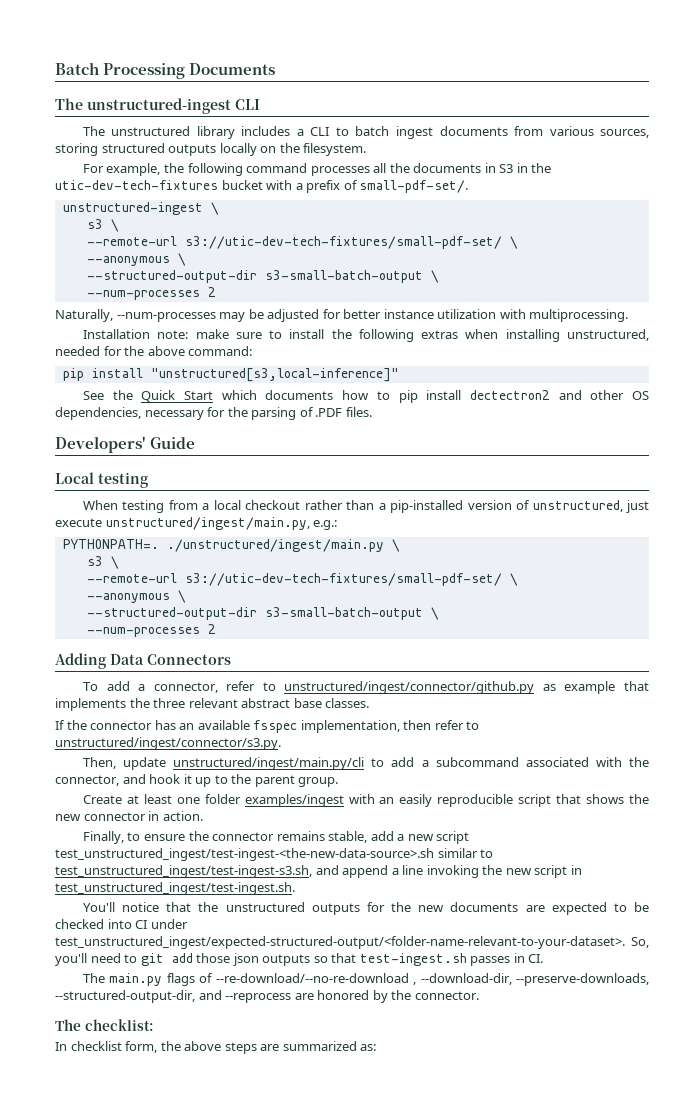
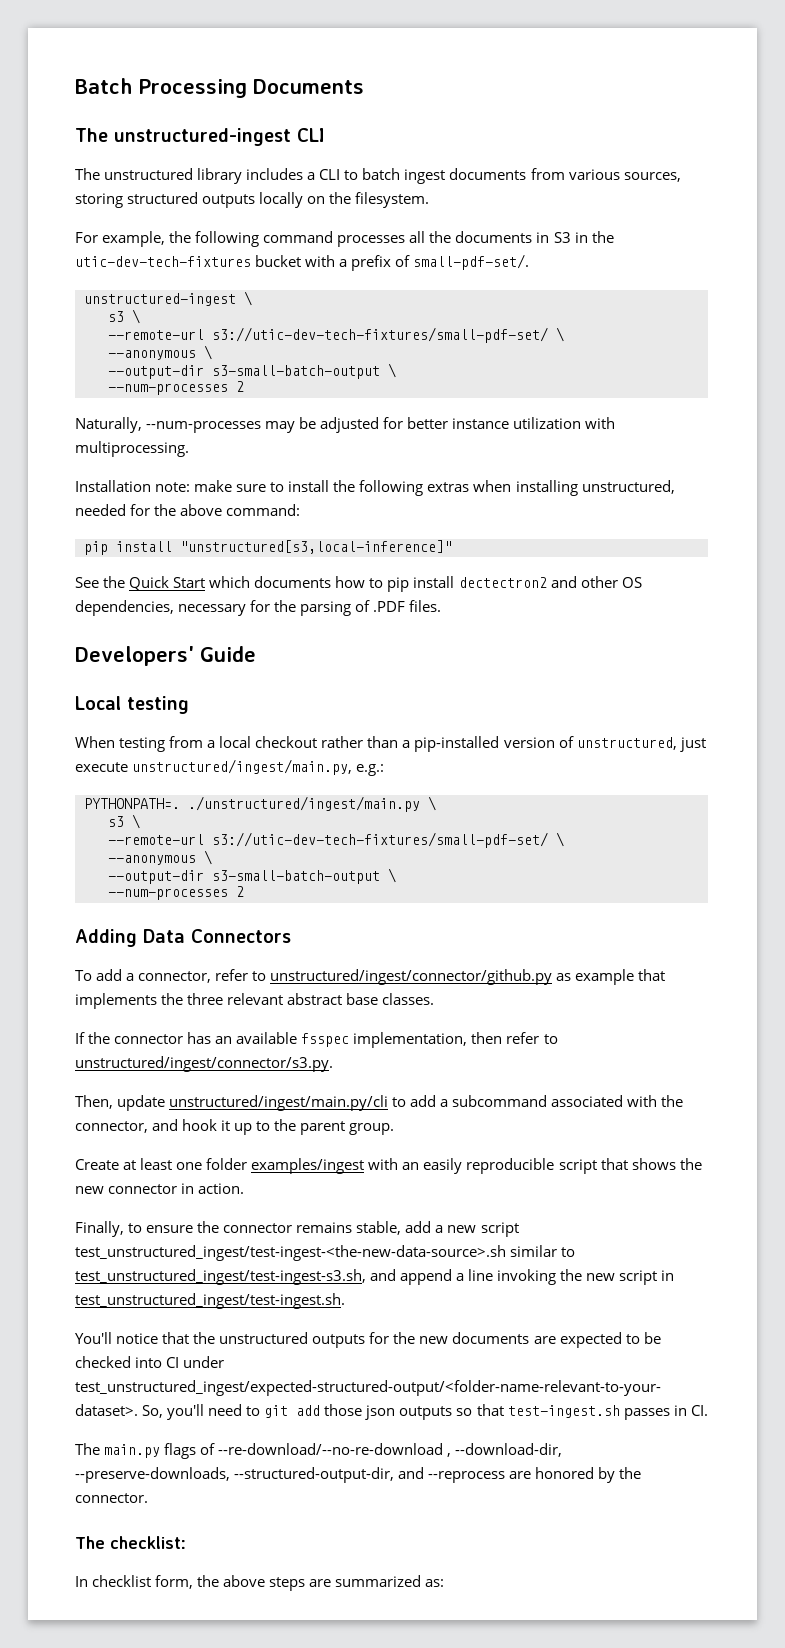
[86,270,257,283] --structured-output-dir -> [108,365,204,379] --output-dir
[86,607,257,620] --structured-output-dir -> [108,870,204,884] --output-dir

